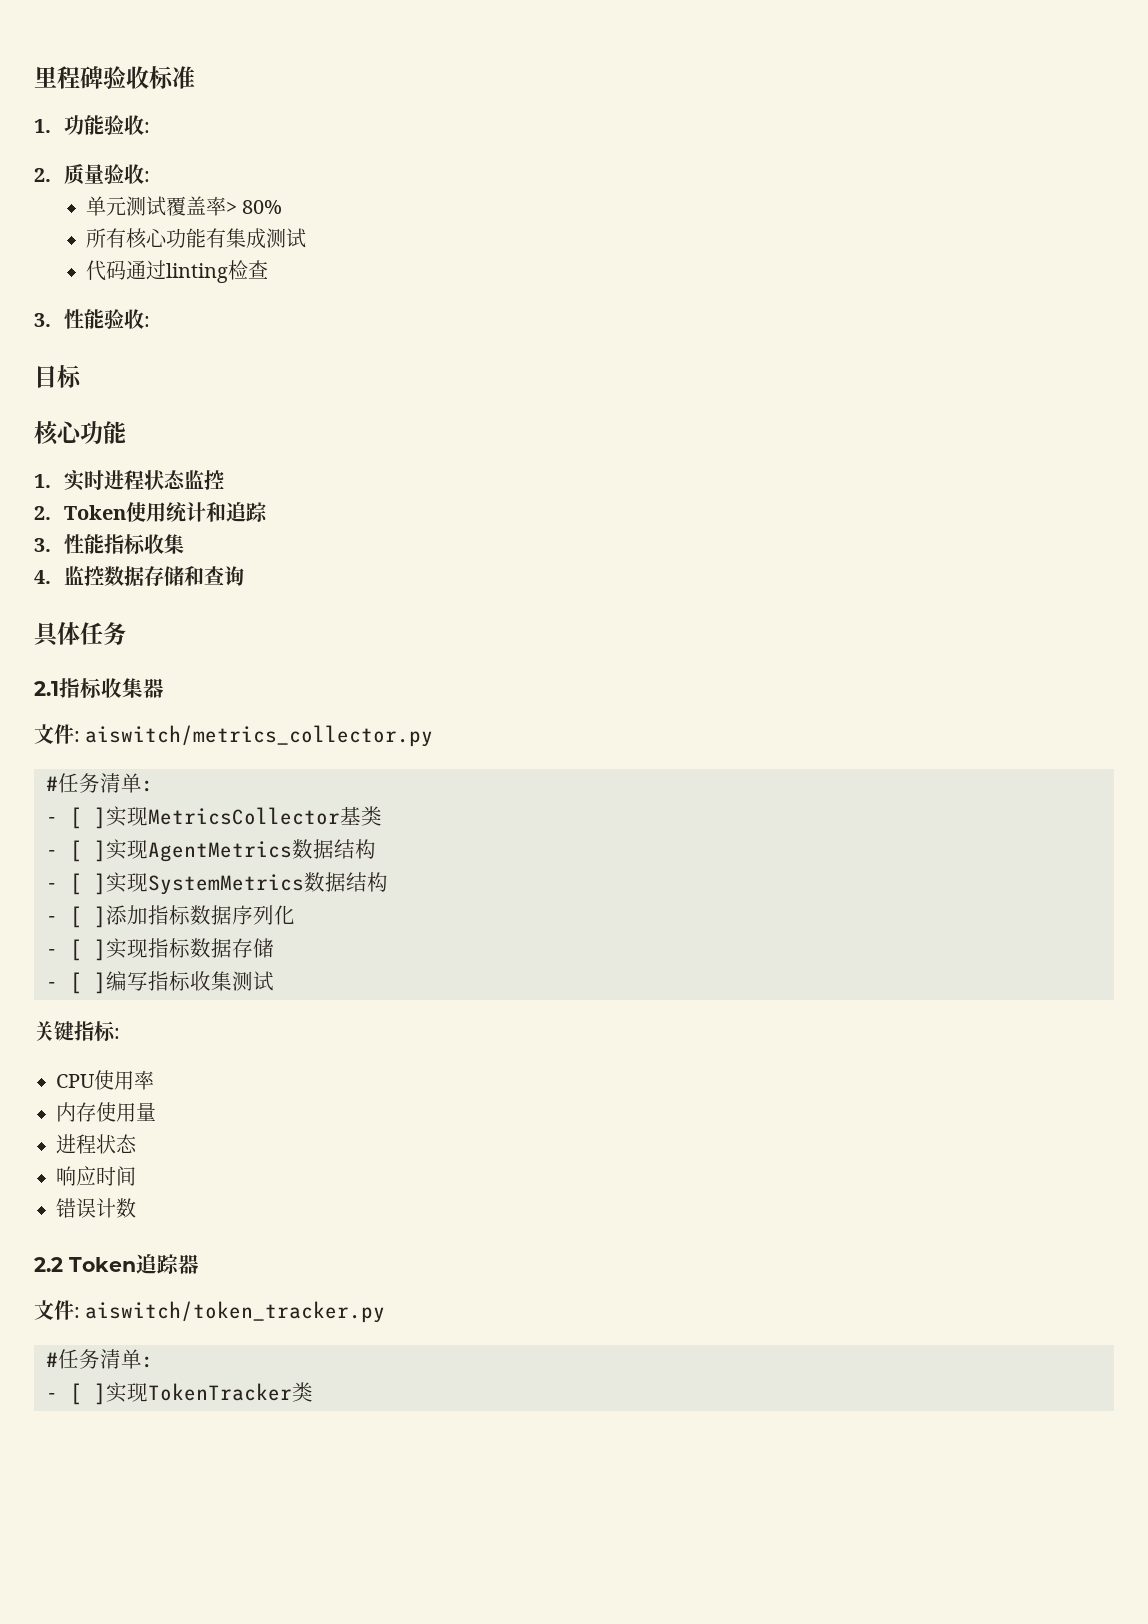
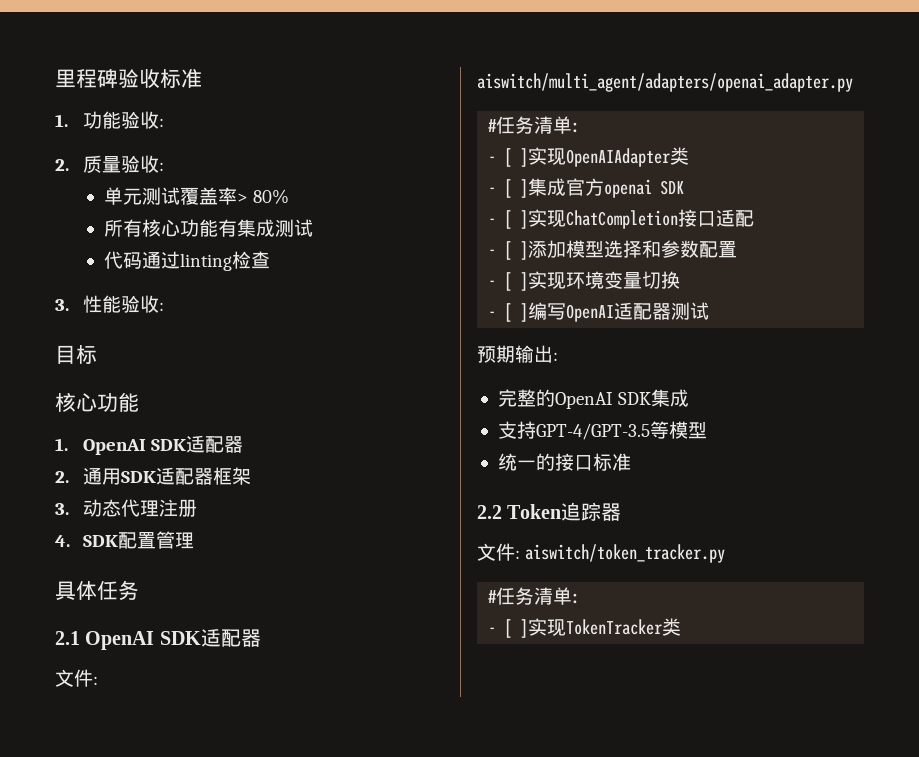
[63,470,224,491] [34,502,268,522] [34,534,184,555] [34,566,244,586] 实时进程状态监控 // 2. Token使用统计和追踪 // 3.性能指标收集 // 4.监控数据存储和查询 -> [82,435,243,455] [55,467,251,485] [55,499,197,517] [55,531,194,549] OpenAI SDK适配器 // 2.通用SDK适配器框架 // 3.动态代理注册 // 4. SDK配置管理
[59,678,164,699] [34,724,434,747] [46,773,154,793] [46,806,361,829] 指标收集器 // 文件: aiswitch/metrics_collector.py // #任务清单: // - [ ]实现MetricsCollector基 -> [85,629,261,650] [55,669,98,687] [477,73,853,92] [488,116,581,134] [488,147,671,167] OpenAI SDK适配器 // 文件: aiswitch/multi_agent/adapters/openai_adapter.py // #任务清单: // - [ ]实现OpenAIAdapter
[106,839,376,862] [46,872,388,895] [46,905,295,928] [46,938,274,961] 实现AgentMetrics数据结构 // - [ ]实现SystemMetrics数据结构 // - [ ]添加指标数据序列化 // - [ ]实现指标数据存储 -> [528,178,685,198] [488,209,755,229] [488,240,738,260] [488,271,681,291] 集成官方openai SDK // - [ ]实现ChatCompletion接口适配 // - [ ]添加模型选择和参数配置 // - [ ]实现环境变量切换
[148,971,274,991] [34,1021,120,1042] [56,1070,154,1090] [56,1102,156,1122] [56,1134,137,1154] [56,1166,136,1186] [56,1198,136,1218] 指标收集测试 // 关键指标: // CPU使用率 // 内存使用量 // 进程状态 // 响应时间 // 错误计数 -> [566,302,710,322] [477,345,558,363] [497,389,690,409] [497,421,707,440] [497,453,631,471] OpenAI适配器测试 // 预期输出: // 完整的OpenAI SDK集成 // 支持GPT-4/GPT-3.5等模型 // 统一的接口标准

